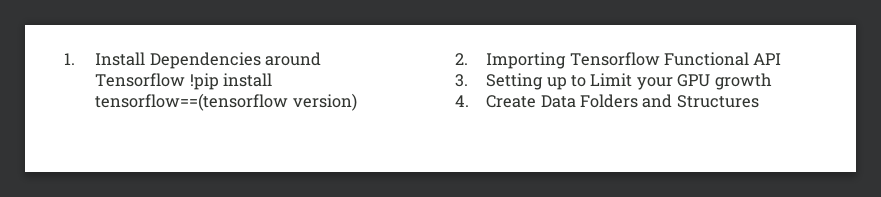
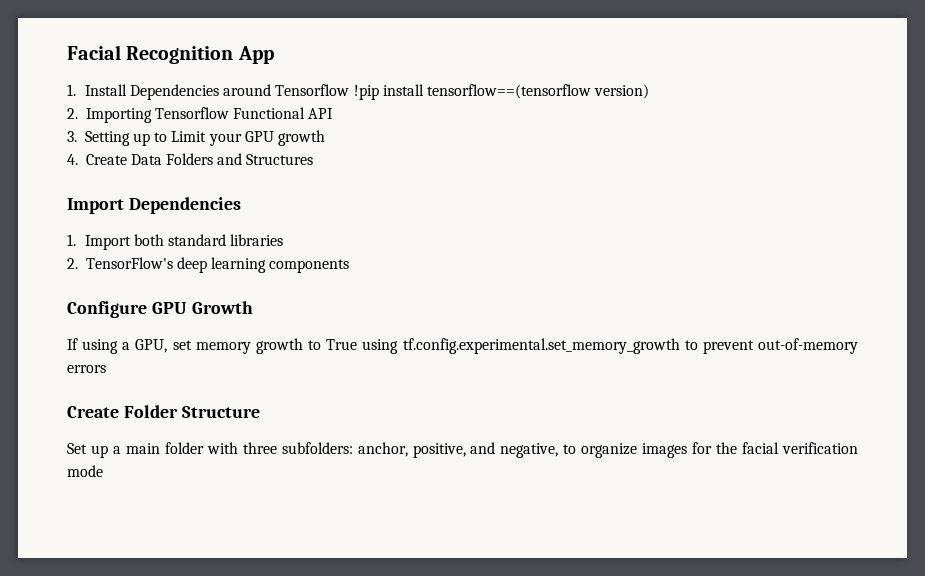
(64, 59) none -> [67,45,274,64] Facial Recognition App //
(759, 101) none -> [67,197,241,214] [67,234,284,250] [67,257,350,273] [67,301,253,318] [67,338,859,354] [67,365,106,373] [67,405,260,418] [67,442,859,458] [67,465,103,477] // Import Dependencies // 1. Import both standard libraries // 2. TensorFlow's deep learning components // Configure GPU Growth // If using a GPU, set memory growth to True using tf.config.experimental.set_memory_growth to prevent out-of-memory errors // Create Folder Structure // Set up a main folder with three subfolders: anchor, positive, and negative, to organize images for the facial verification mode

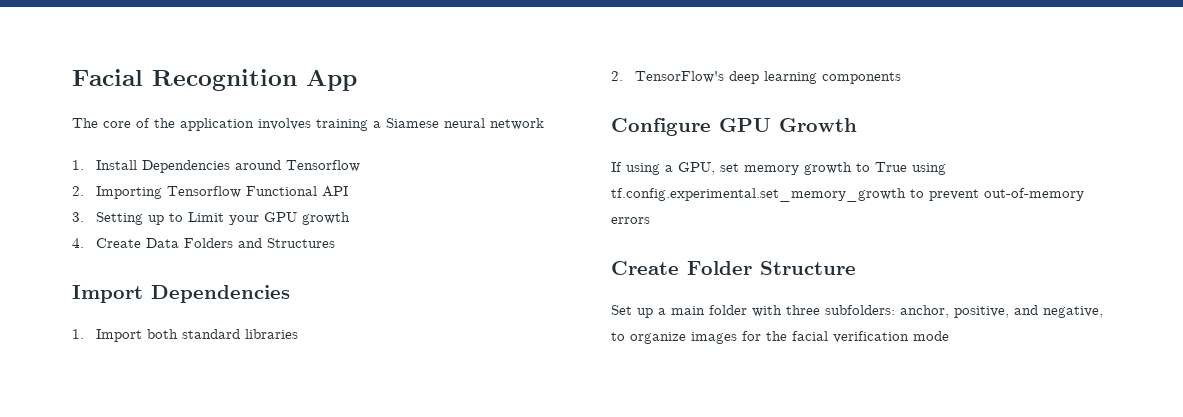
(274, 55) none -> [72,118,544,131] // The core of the application involves training a Siamese neural network
[353,84,650,100] !pip install tensorflow==(tensorflow version) -> (361, 166) none

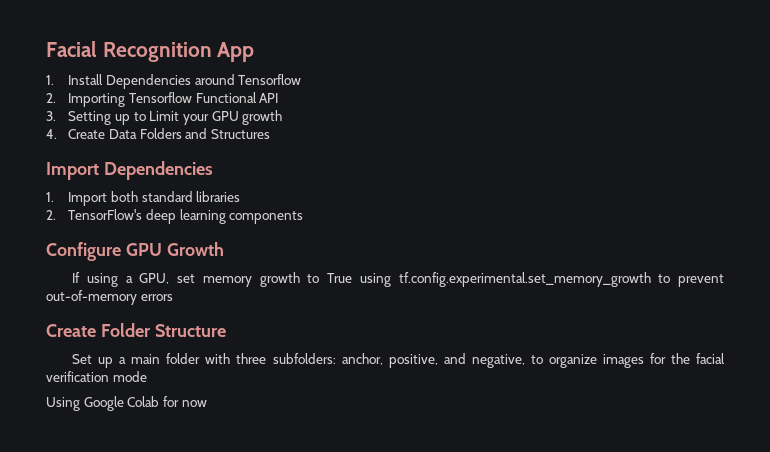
[72,118,544,131] // The core of the application involves training a Siamese neural network -> (255, 52) none
(949, 336) none -> [46,396,207,411] // Using Google Colab for now

